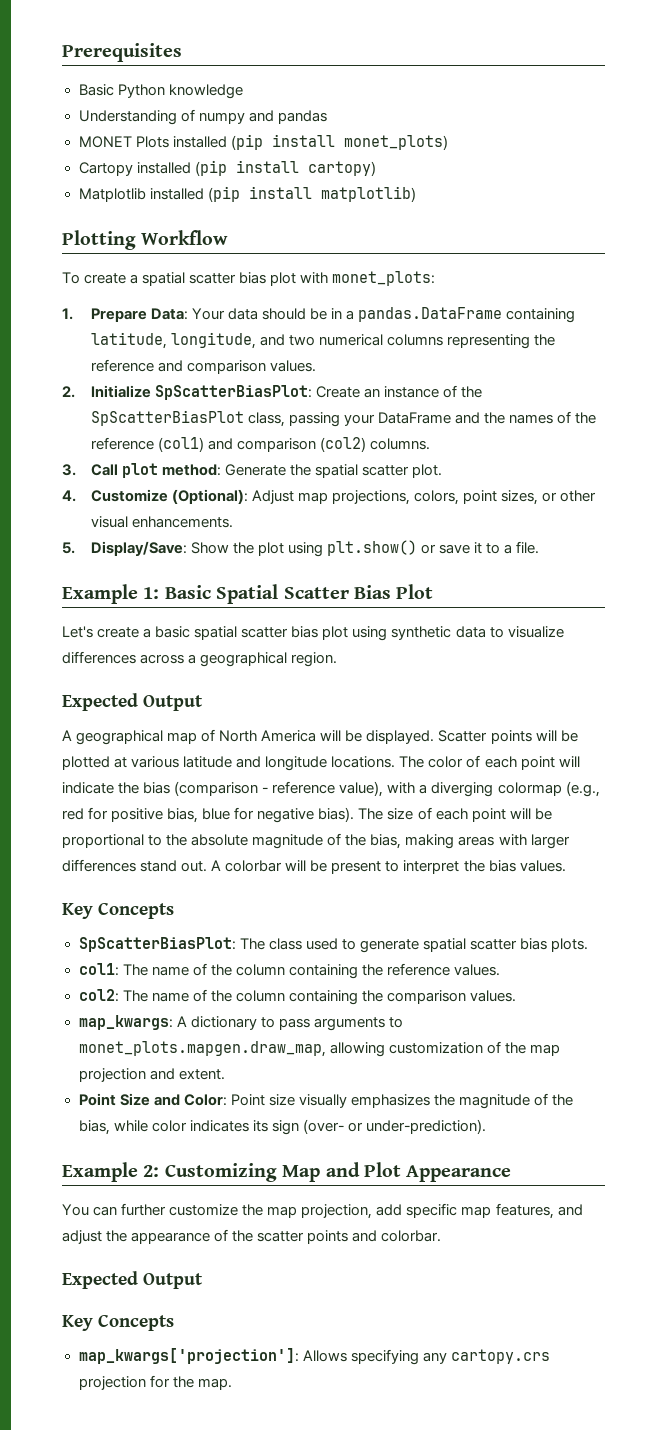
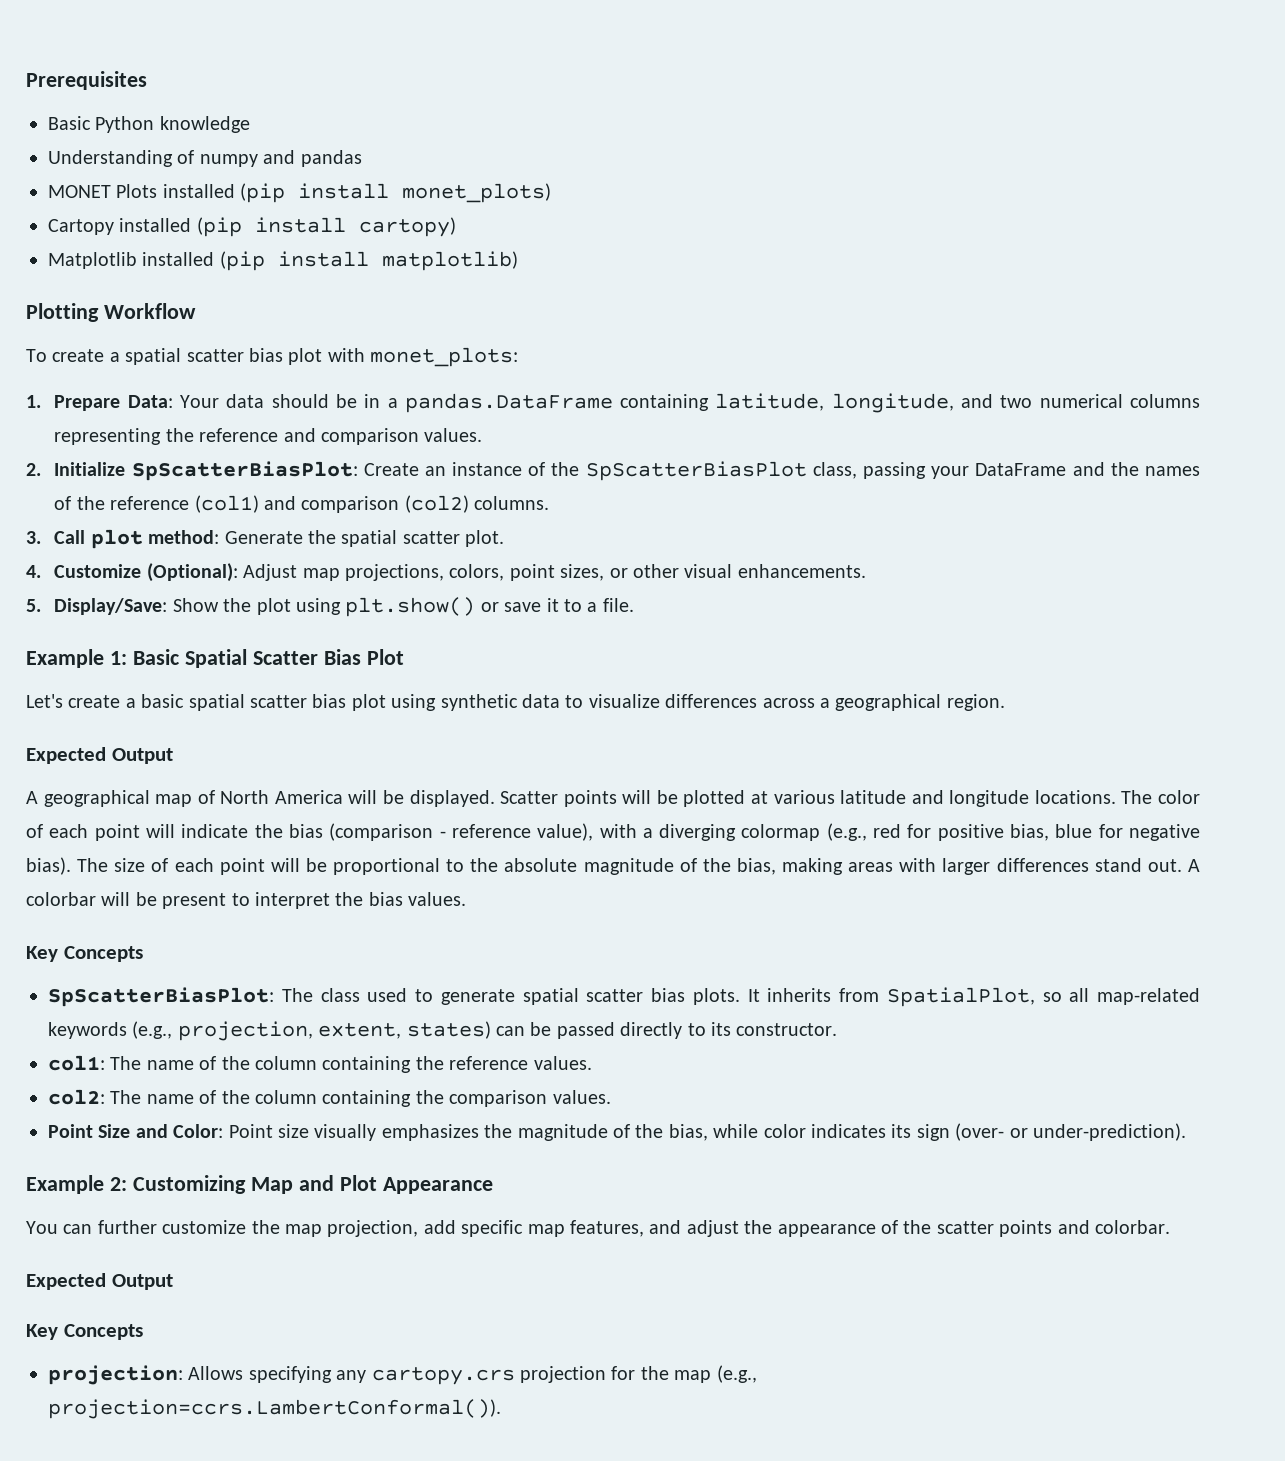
(588, 945) none -> [747,987,1200,1007] [48,1021,838,1041] It inherits from SpatialPlot, so all map-related keywords (e.g., projection, extent, states) can be passed directly to its constructor.
[78,1015,403,1031] [78,1041,560,1057] [78,1068,225,1082] // map_kwargs: A dictionary to pass arguments to monet_plots.mapgen.draw_map, allowing customization of the map projection and extent. -> (611, 1097) none
[78,1348,299,1364] map_kwargs['projection']: -> [48,1365,183,1385] projection:
[197,1378,232,1390] map. -> [674,1365,757,1383] [48,1399,501,1419] map (e.g., projection=ccrs.LambertConformal()).

